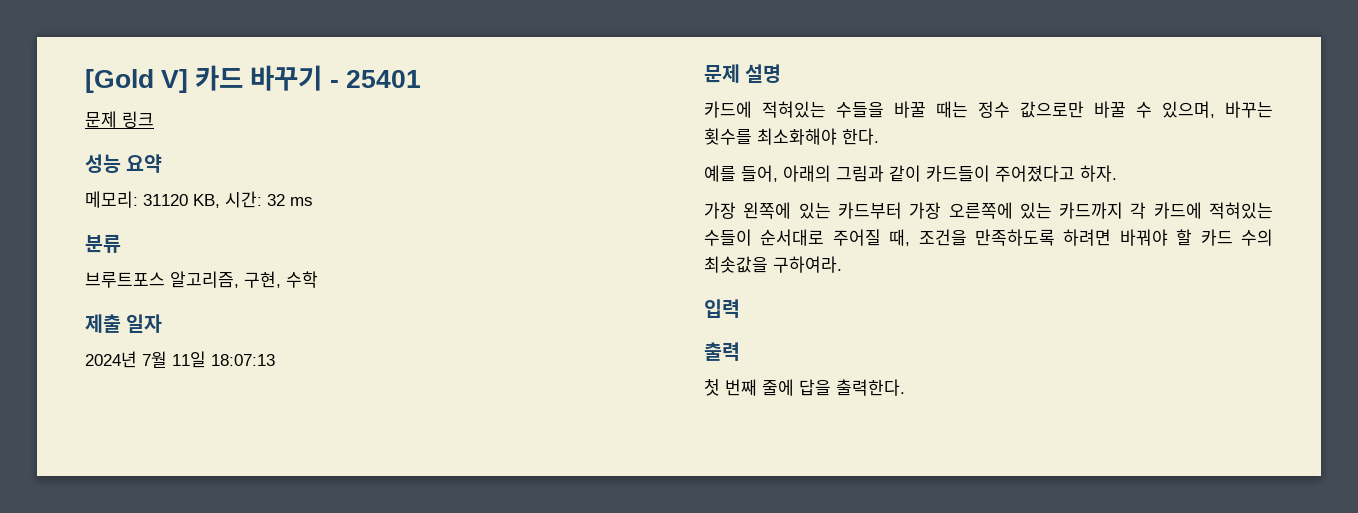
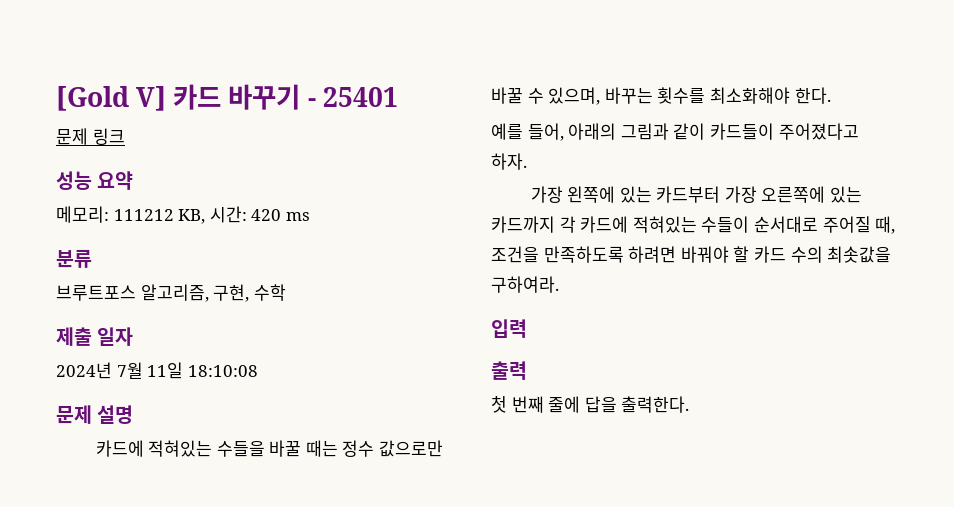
[143,194,188,206] 31120 -> [113,209,174,221] 111212
[267,194,285,206] 32 -> [251,209,282,221] 420
[211,354,275,366] 18:07:13 -> [187,365,258,377] 18:10:08

